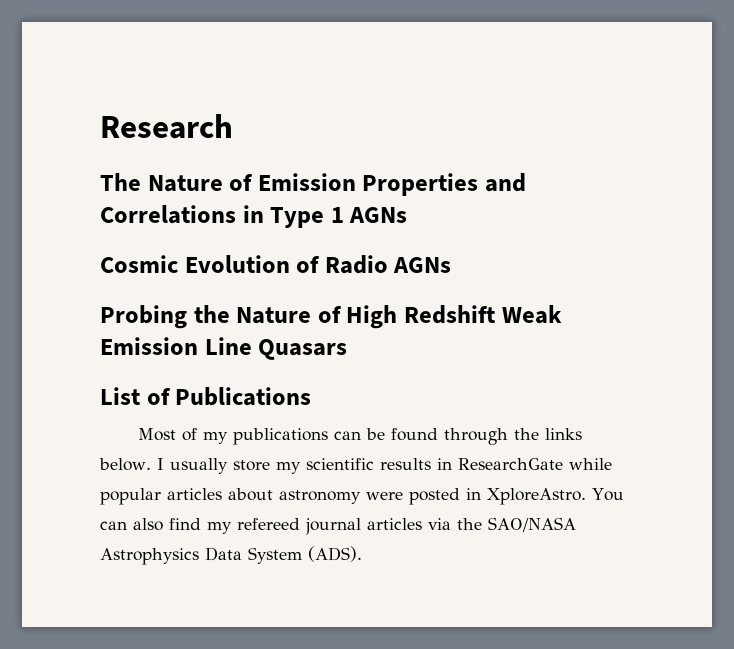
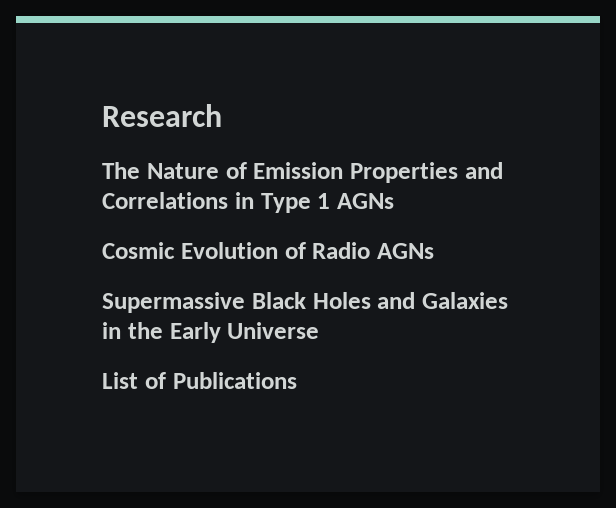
[100,305,562,329] [100,337,348,360] [100,387,312,406] [138,428,583,445] [99,458,612,474] [100,488,624,505] [100,517,576,535] [100,546,362,565] Probing the Nature of High Redshift Weak Emission Line Quasars // List of Publications // Most of my publications can be found through the links below. I usually store my scientific results in ResearchGate while popular articles about astronomy were posted in XploreAstro. You can also find my refereed journal articles via the SAO/NASA Astrophysics Data System (ADS). -> [102,292,508,313] [102,322,320,343] [102,372,297,389] Supermassive Black Holes and Galaxies in the Early Universe // List of Publications

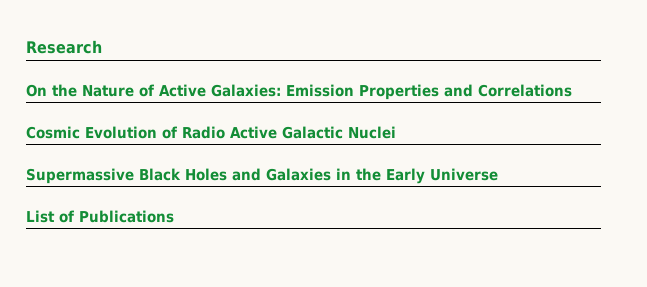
[102,162,247,179] The Nature of -> [26,84,281,97] On the Nature of Active Galaxies:
[234,192,394,213] in Type 1 AGNs -> (572, 90) none
[377,243,434,259] AGNs -> [230,126,396,139] Active Galactic Nuclei

